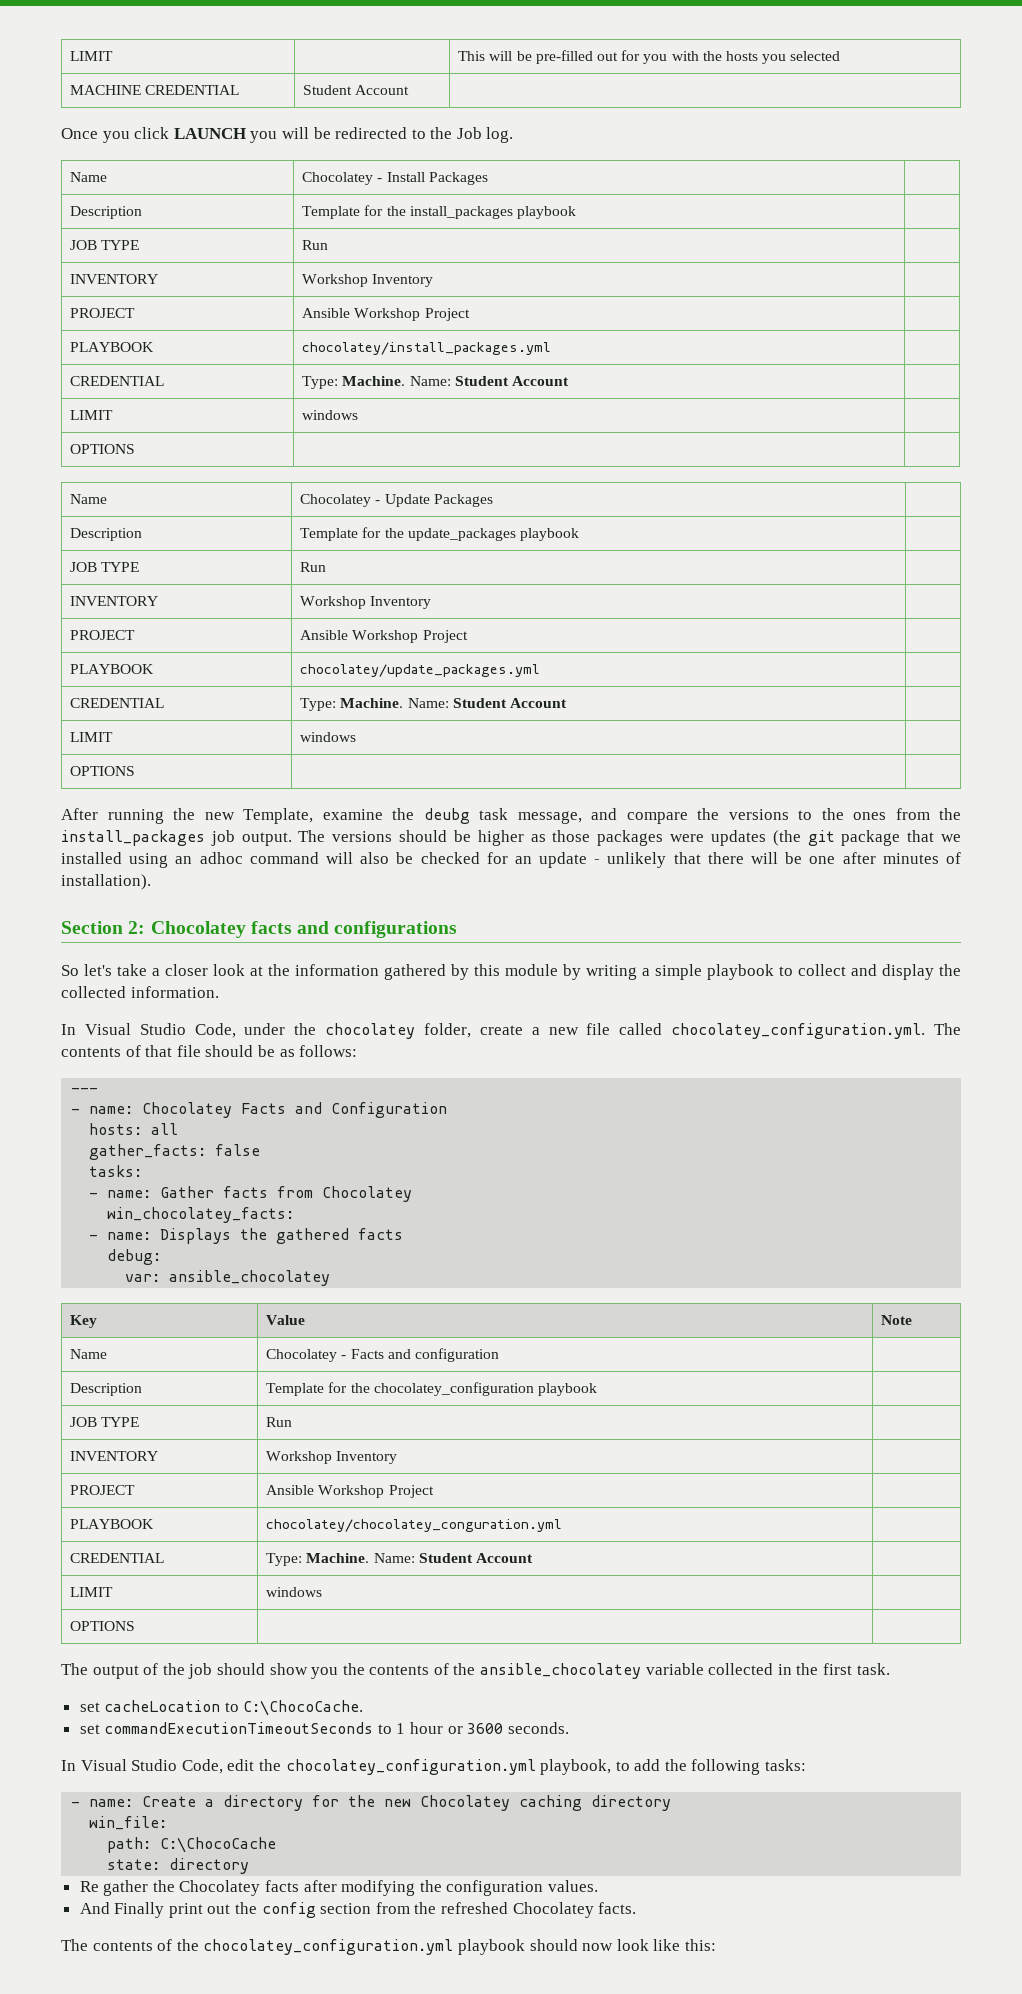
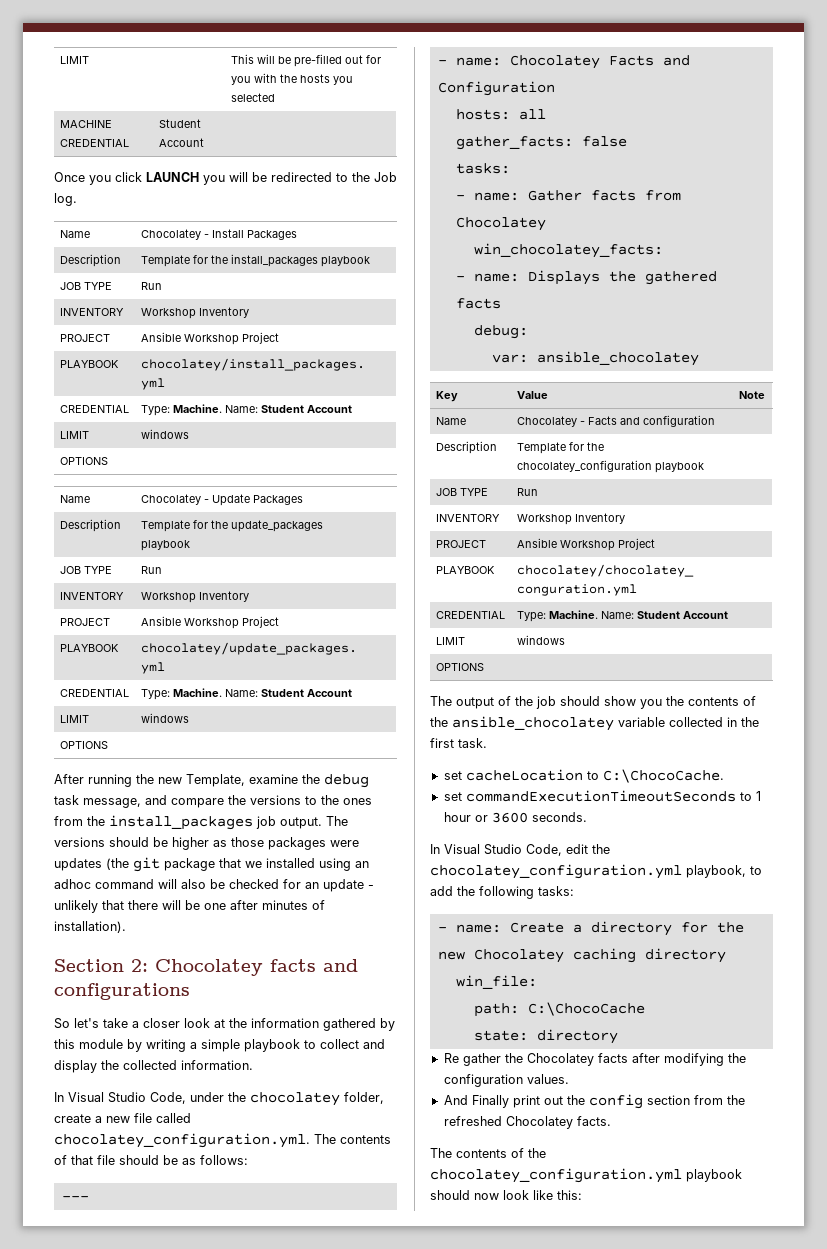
[423,808,470,824] deubg -> [324,774,369,788] debug

